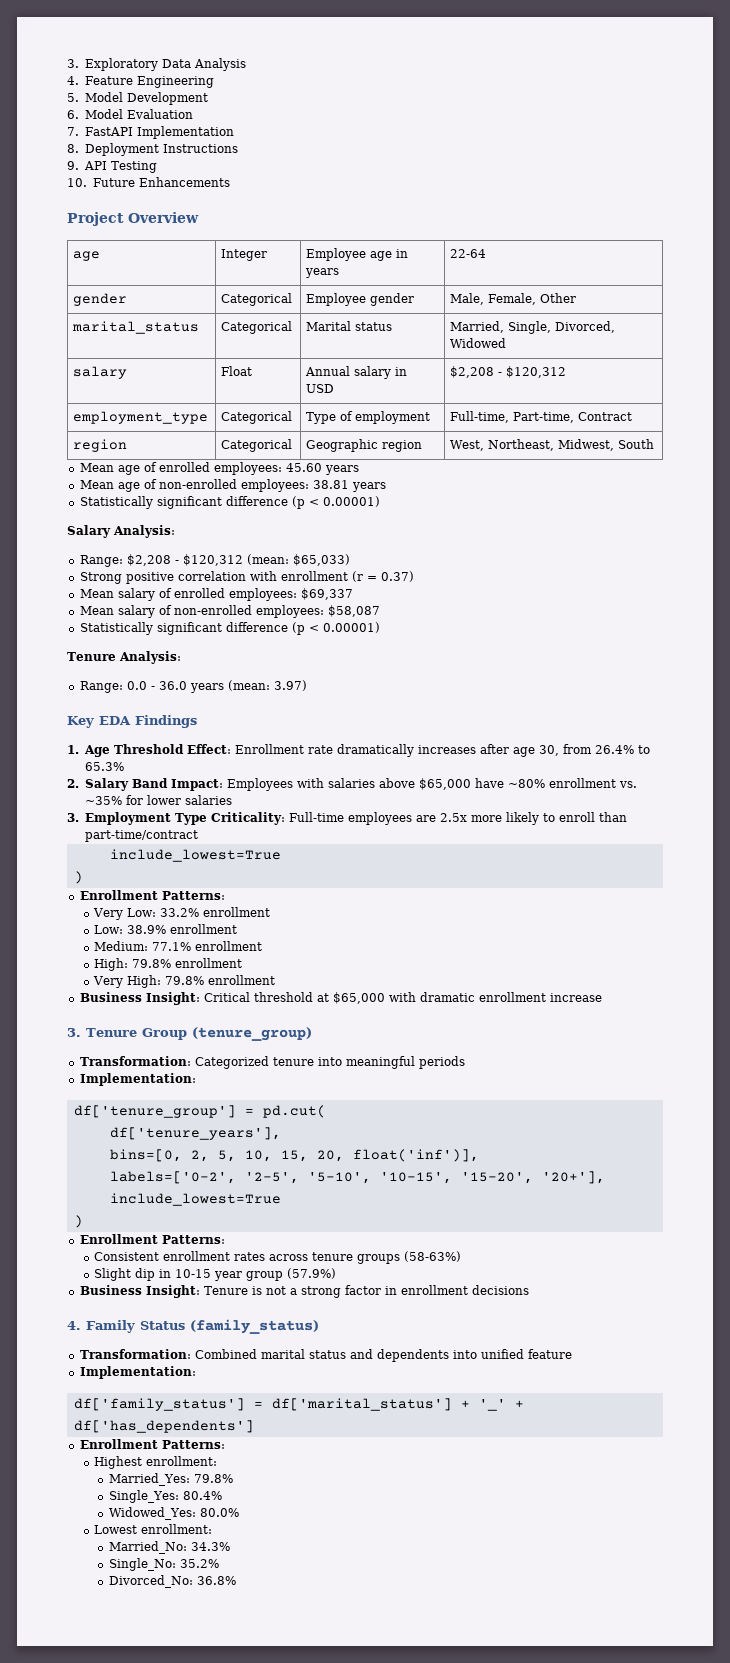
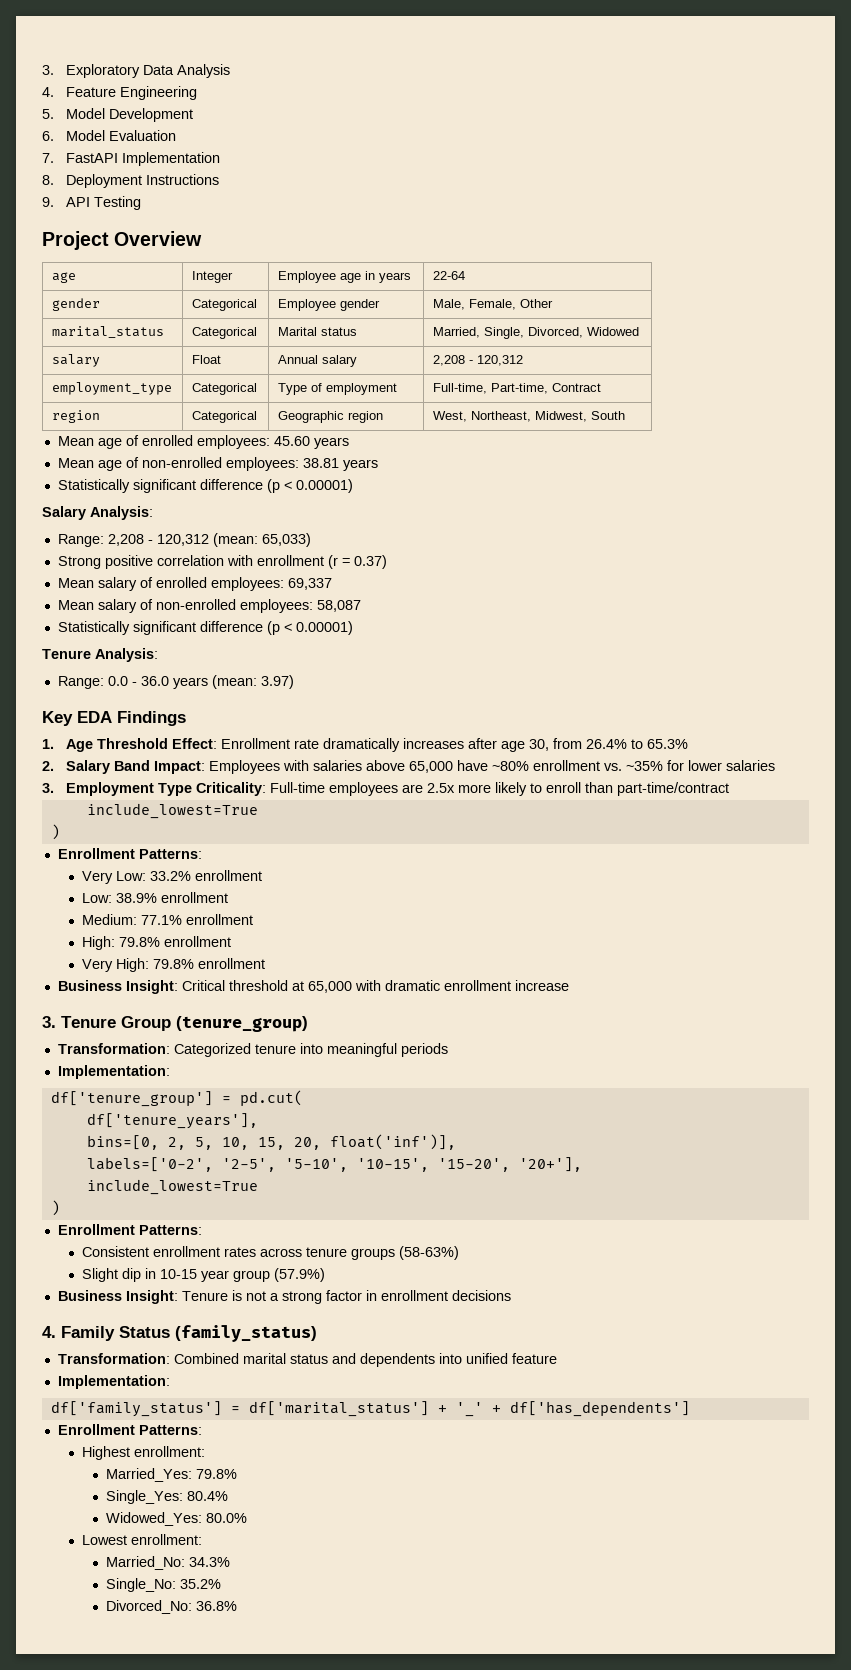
[67,177,230,187] // 10. Future Enhancements -> (141, 203) none
[395,367,408,376] [306,384,335,393] [450,366,567,378] in USD | $2,208 - $120,312 -> [432,355,523,366] | 2,208 - 120,312
[126,554,350,566] $2,208 - $120,312 (mean: $65,033) -> [107,533,311,547] 2,208 - 120,312 (mean: 65,033)
[300,588,353,600] $69,337 -> [287,578,332,590] 69,337
[327,605,380,617] $58,087 -> [316,600,361,612] 58,087
[418,778,471,790] $65,000 -> [408,761,453,773] 65,000
[332,992,385,1004] $65,000 -> [307,981,352,993] 65,000

